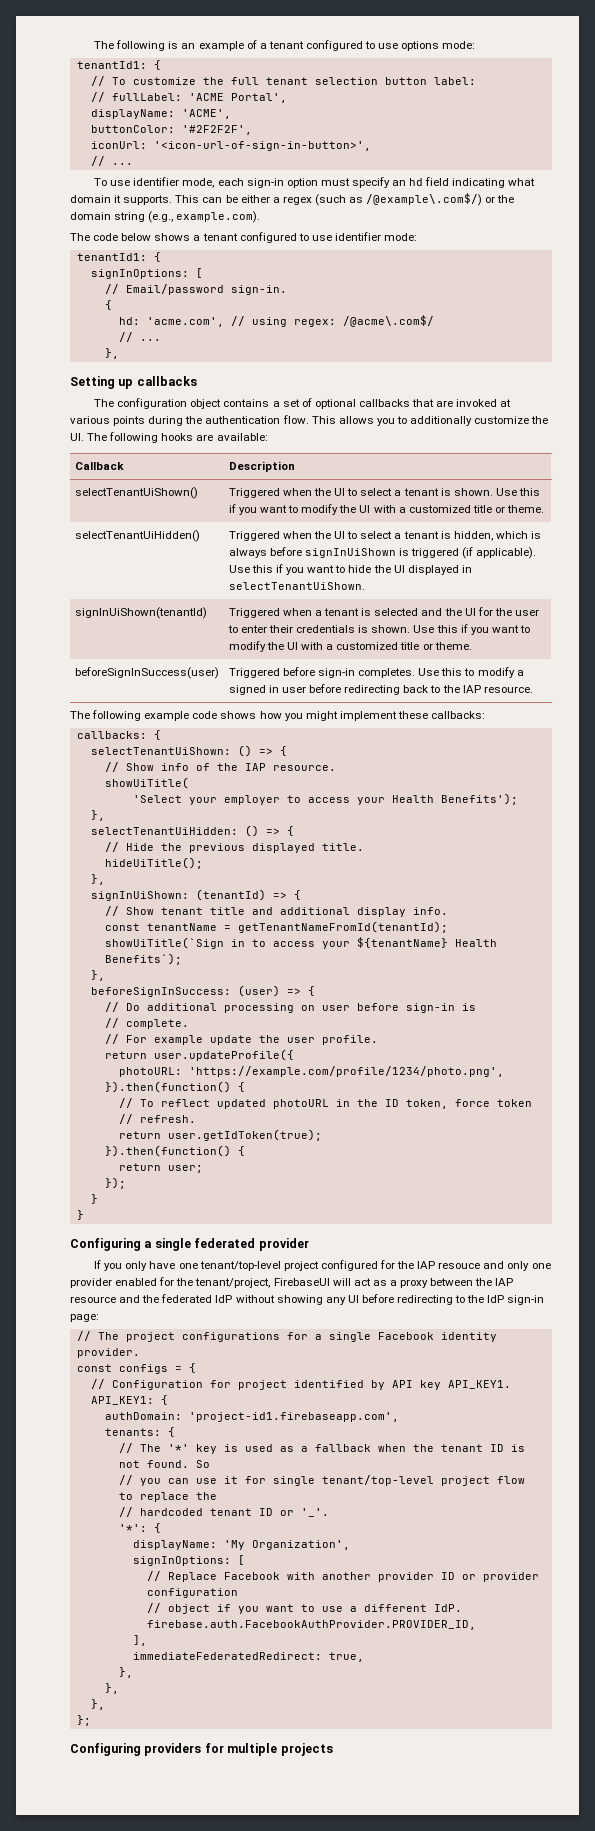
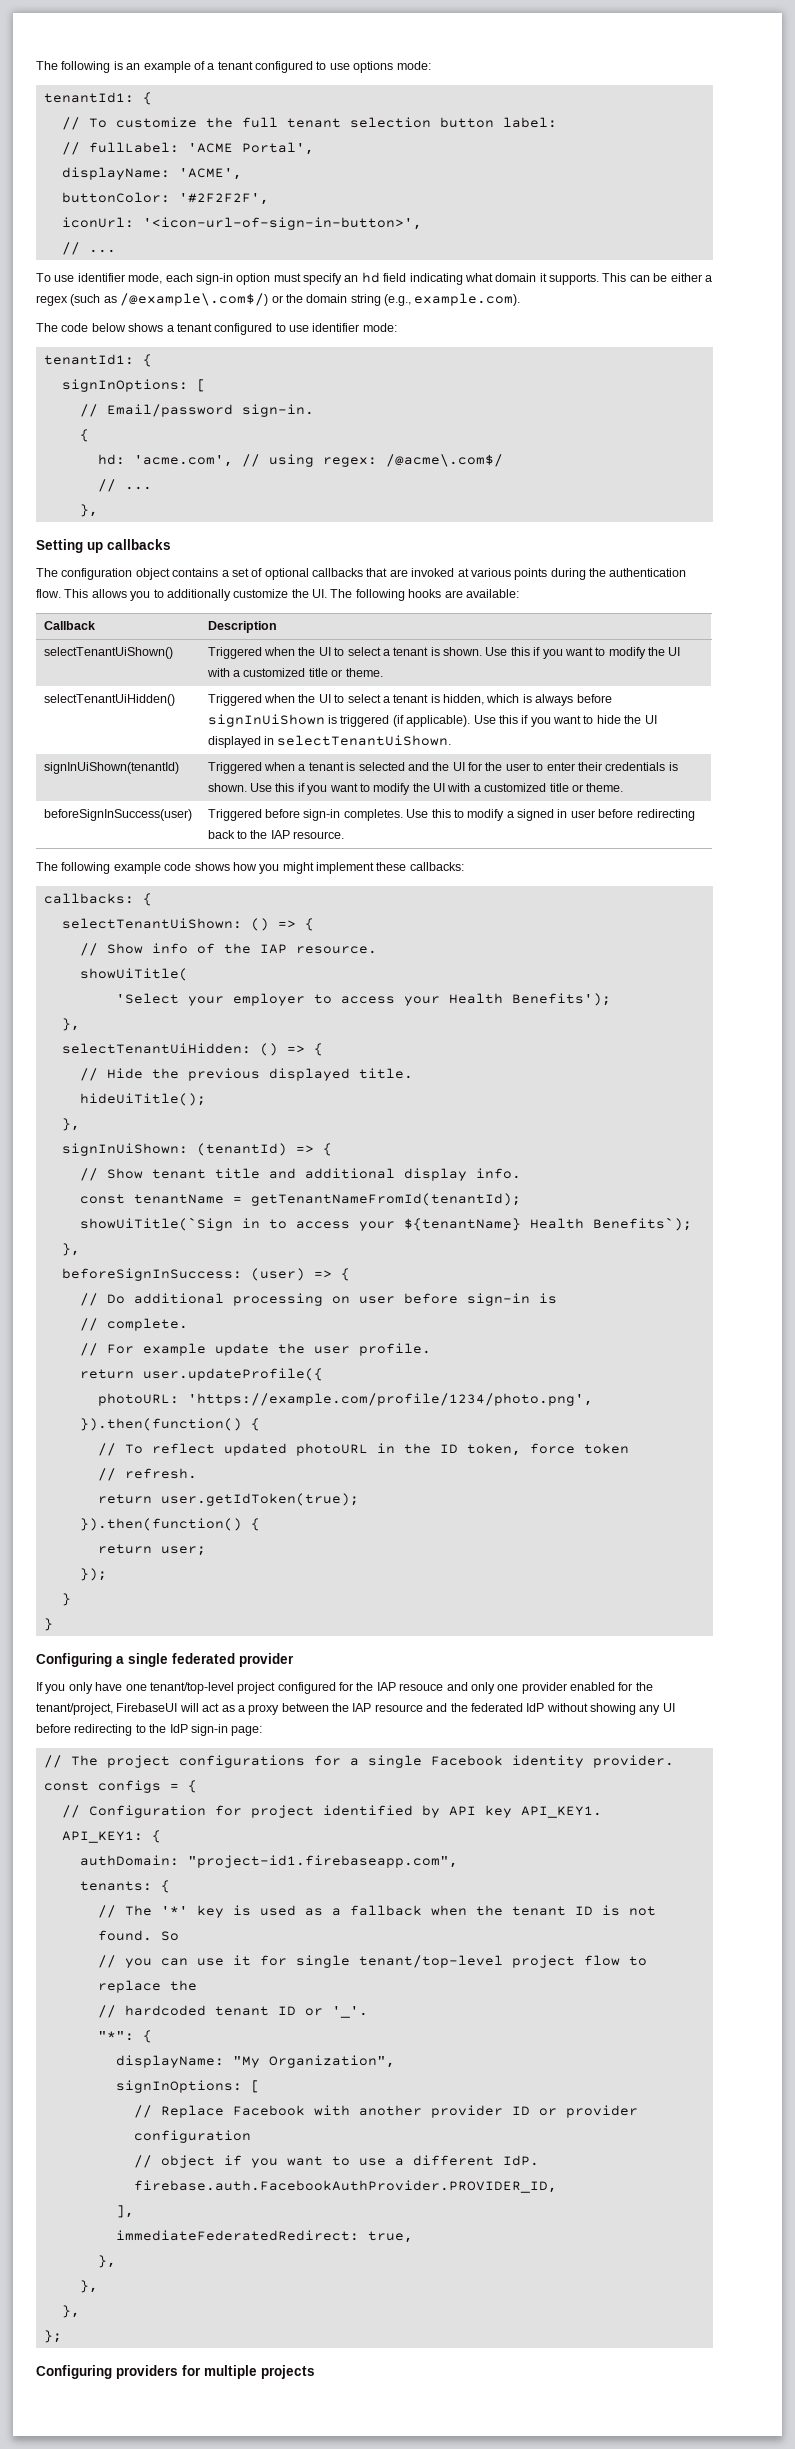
[188,1412,399,1422] 'project-id1.firebaseapp.com', -> [187,1855,458,1868] "project-id1.firebaseapp.com",
[118,1524,147,1532] '*': -> [97,2031,134,2041] "*":
[223,1540,350,1550] 'My Organization', -> [232,2055,395,2068] "My Organization",

